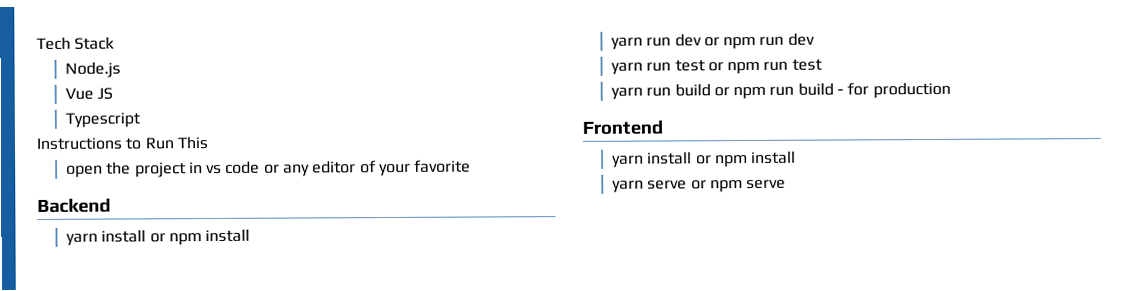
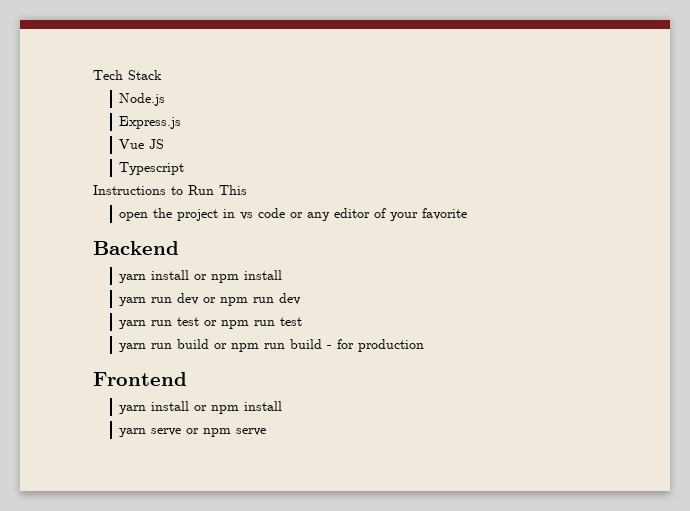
(121, 69) none -> [119,116,182,129] // Express.js

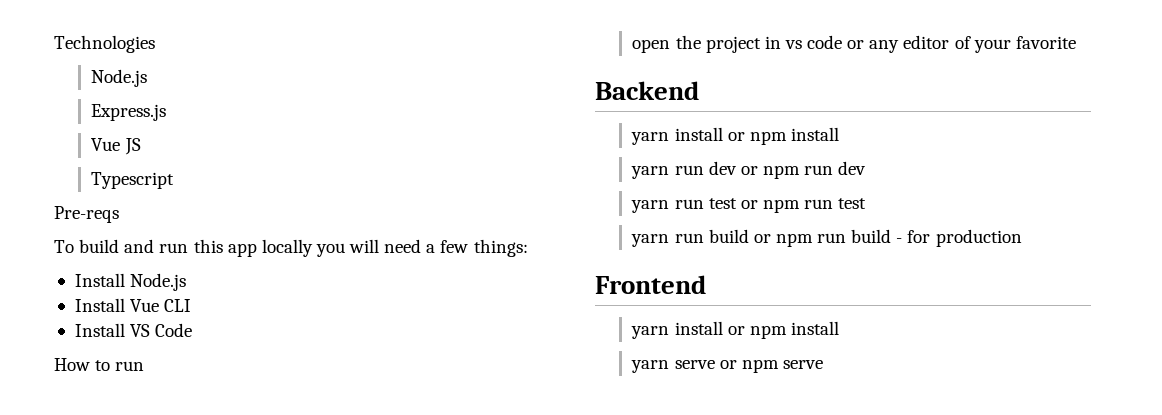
[93,70,162,80] Tech Stack -> [54,35,155,53] Technologies
[93,185,247,195] Instructions to Run This -> [54,206,119,223] [54,239,528,257] [74,273,187,291] [74,298,192,312] [74,323,193,337] [54,358,145,371] Pre-reqs // To build and run this app locally you will need a few things: // Install Node.js // Install Vue CLI // Install VS Code // How to run

